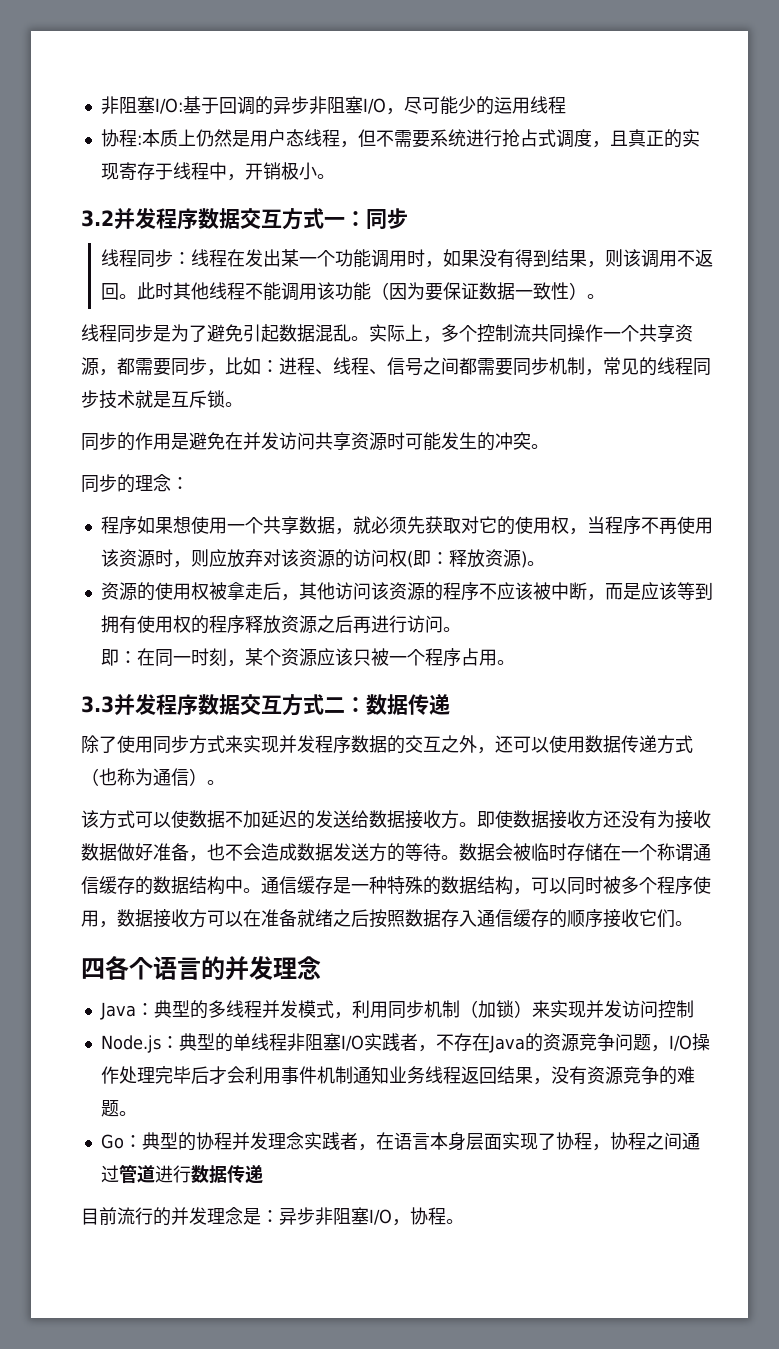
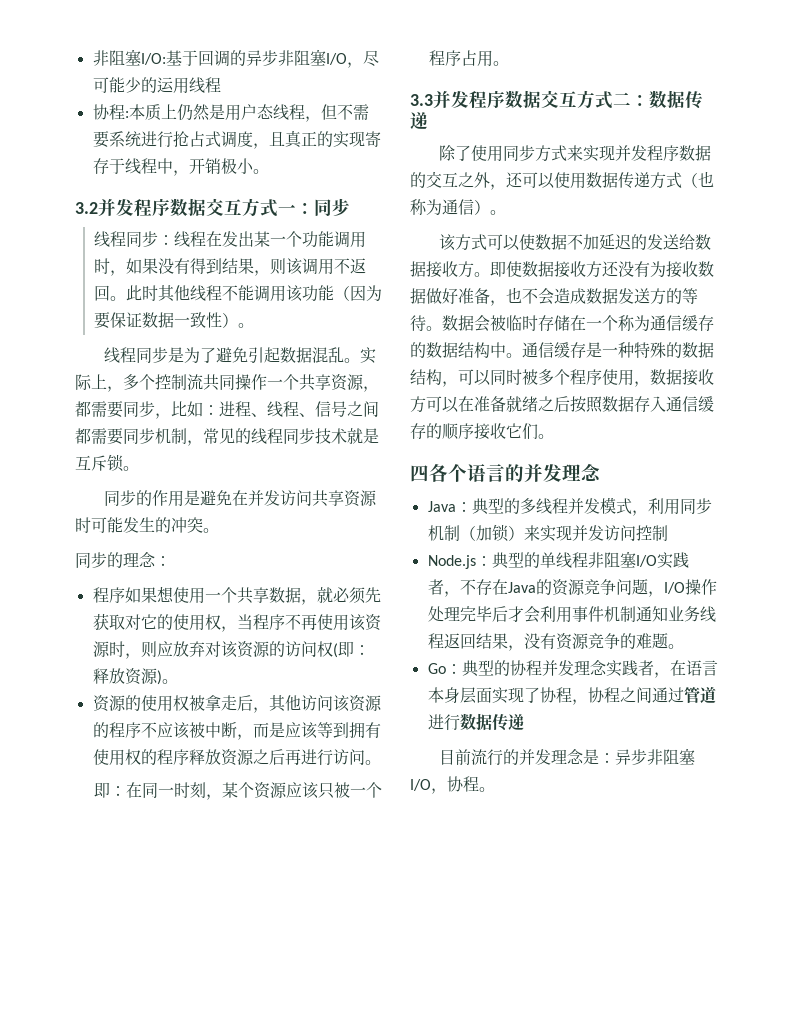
[675,843,693,862] 谓 -> [634,315,650,331] 为

